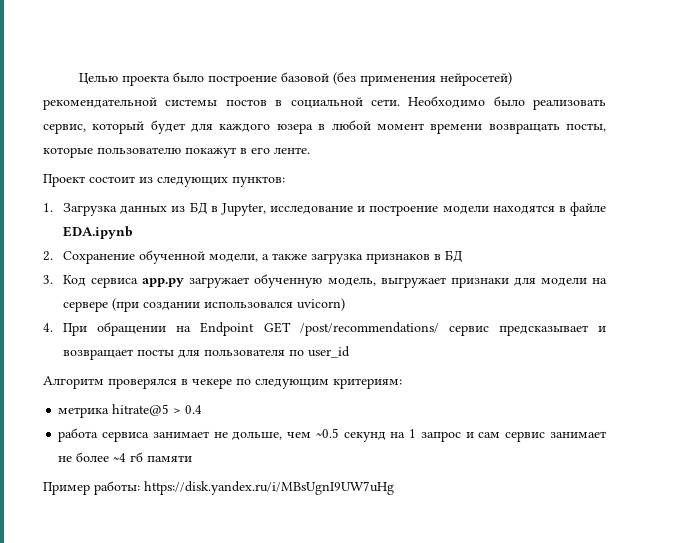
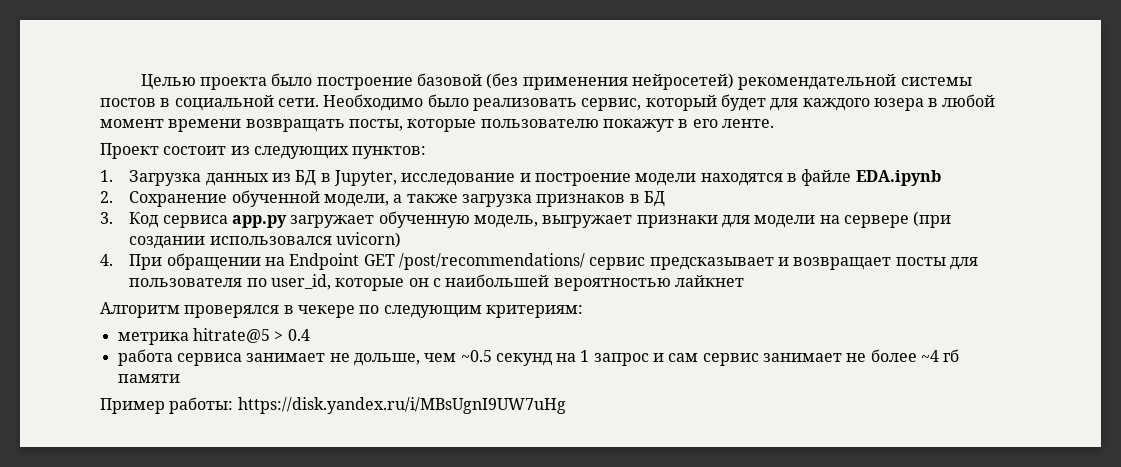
[308,346,351,358] user_id -> [270,274,744,291] user_id, которые он с наибольшей вероятностью лайкнет

